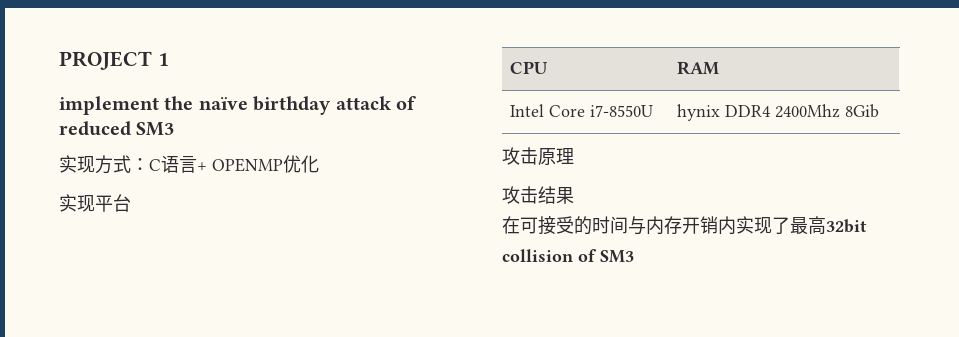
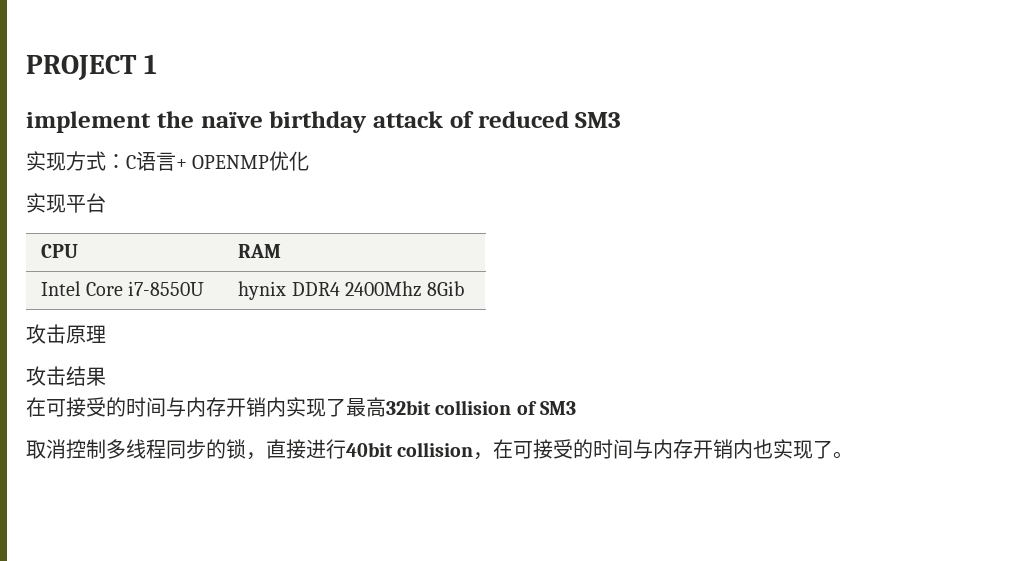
(634, 256) none -> [26,439,854,460] // 取消控制多线程同步的锁，直接进行40bit collision，在可接受的时间与内存开销内也实现了。

